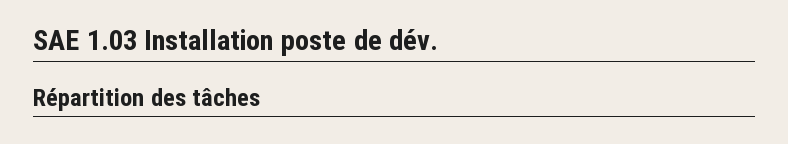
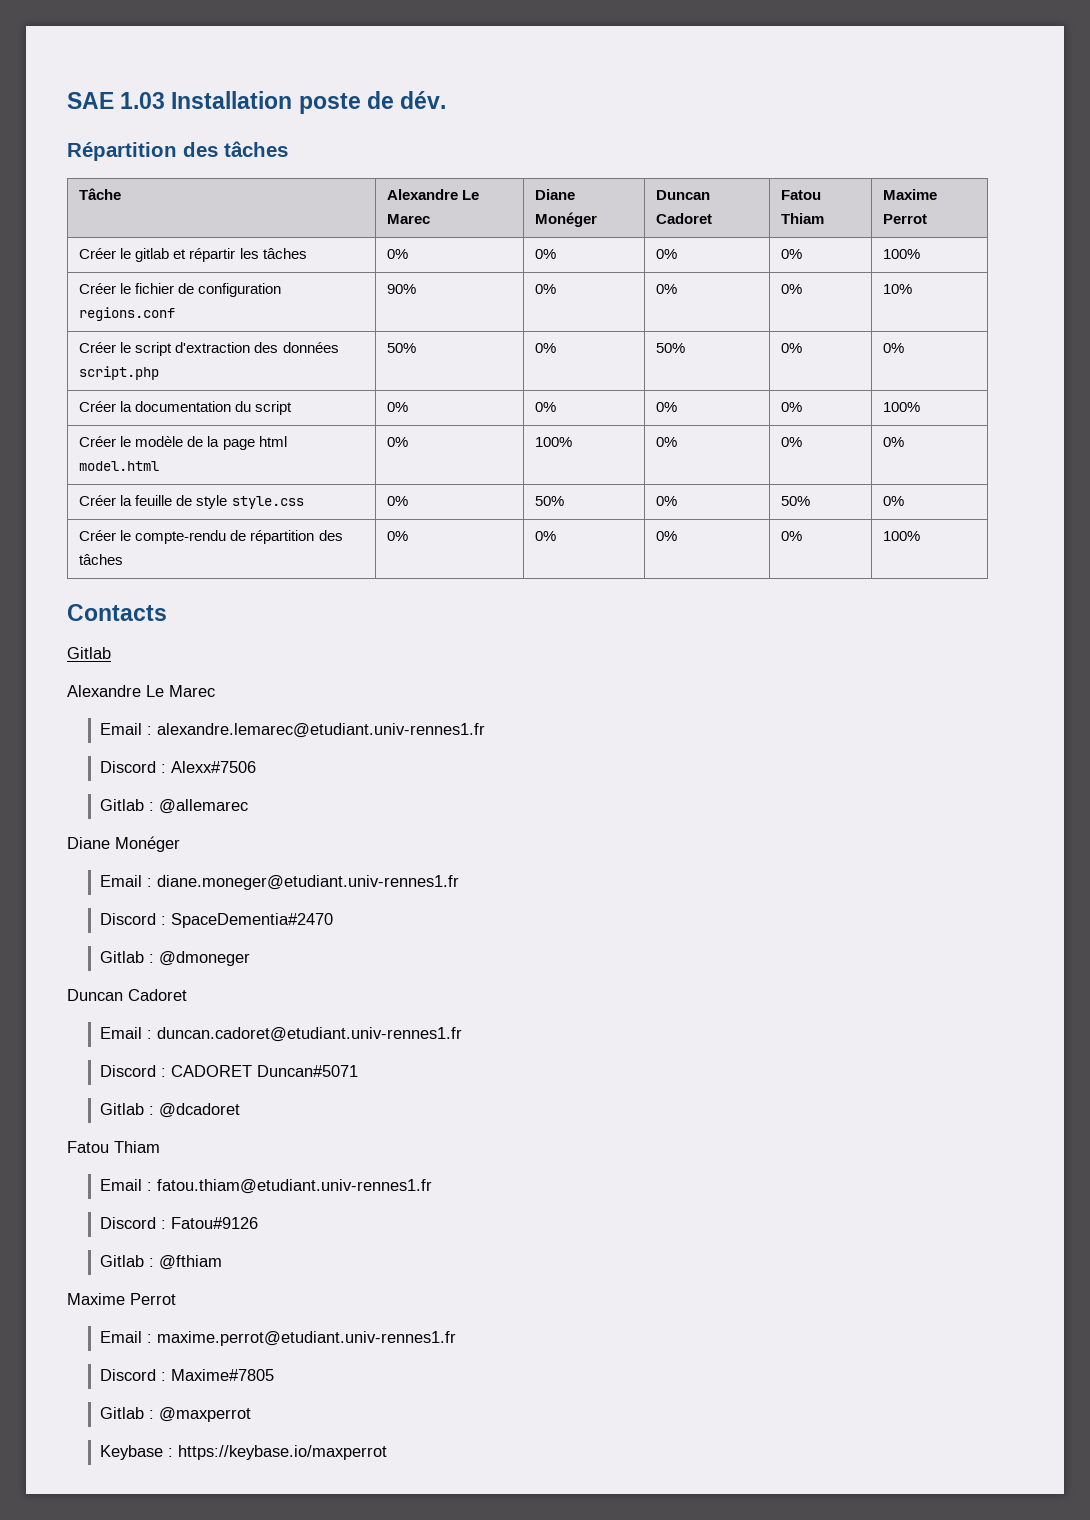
(261, 97) none -> [79,188,122,200] [387,189,480,200] [387,214,431,224] [535,189,576,200] [535,212,598,227] [656,190,711,200] [656,213,713,224] [781,190,822,200] [781,213,825,224] [883,189,938,200] [883,214,928,224] [79,248,307,262] [387,249,409,259] [535,249,557,259] [656,249,678,259] [781,249,803,259] [883,249,921,259] [79,283,282,297] [79,307,176,321] [387,284,417,294] [535,284,557,294] [656,284,678,294] [781,284,803,294] [883,284,913,294] [79,342,339,356] [79,366,160,380] [387,343,417,353] [535,343,557,353] [656,343,686,353] [781,343,803,353] [883,343,905,353] [79,401,293,415] [387,402,409,412] [535,402,557,412] [656,402,678,412] [781,402,803,412] [883,402,921,412] [79,436,287,450] [79,461,160,471] [387,437,409,447] [535,437,573,447] [656,437,678,447] [781,437,803,447] [883,437,905,447] [79,495,304,509] [387,496,409,506] [535,496,565,506] [656,496,678,506] [781,496,811,506] [883,496,905,506] [79,530,343,544] [79,554,124,565] [387,531,409,541] [535,531,557,541] [656,531,678,541] [781,531,803,541] [883,531,921,541] [67,604,167,621] [67,647,111,659] [67,685,215,697] [99,723,485,738] [99,761,256,773] [99,799,248,814] [67,836,180,852] [99,875,459,890] [99,913,333,928] [99,951,250,966] [67,989,187,1001] [99,1027,462,1042] [99,1065,358,1077] [99,1103,240,1118] [67,1141,160,1153] [99,1179,432,1194] [99,1217,258,1229] [99,1255,222,1270] [67,1293,176,1305] [99,1331,456,1346] [99,1369,274,1381] [99,1407,251,1422] [99,1445,387,1460] // Tâche | Alexandre Le Marec | Diane Monéger | Duncan Cadoret | Fatou Thiam | Maxime Perrot // Créer le gitlab et répartir les tâches | 0% | 0% | 0% | 0% | 100% // Créer le fichier de configuration regions.conf | 90% | 0% | 0% | 0% | 10% // Créer le script d'extraction des données script.php | 50% | 0% | 50% | 0% | 0% // Créer la documentation du script | 0% | 0% | 0% | 0% | 100% // Créer le modèle de la page html model.html | 0% | 100% | 0% | 0% | 0% // Créer la feuille de style style.css | 0% | 50% | 0% | 50% | 0% // Créer le compte-rendu de répartition des tâches | 0% | 0% | 0% | 0% | 100% // Contacts // Gitlab // Alexandre Le Marec // Email : alexandre.lemarec@etudiant.univ-rennes1.fr // Discord : Alexx#7506 // Gitlab : @allemarec // Diane Monéger // Email : diane.moneger@etudiant.univ-rennes1.fr // Discord : SpaceDementia#2470 // Gitlab : @dmoneger // Duncan Cadoret // Email : duncan.cadoret@etudiant.univ-rennes1.fr // Discord : CADORET Duncan#5071 // Gitlab : @dcadoret // Fatou Thiam // Email : fatou.thiam@etudiant.univ-rennes1.fr // Discord : Fatou#9126 // Gitlab : @fthiam // Maxime Perrot // Email : maxime.perrot@etudiant.univ-rennes1.fr // Discord : Maxime#7805 // Gitlab : @maxperrot // Keybase : https://keybase.io/maxperrot

